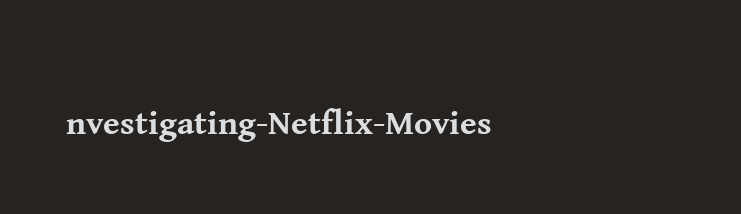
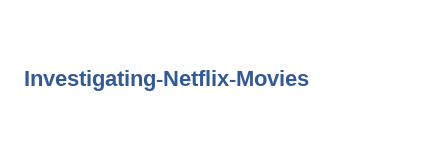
[66,108,492,142] nvestigating-Netflix-Movies -> [24,70,309,91] Investigating-Netflix-Movies

